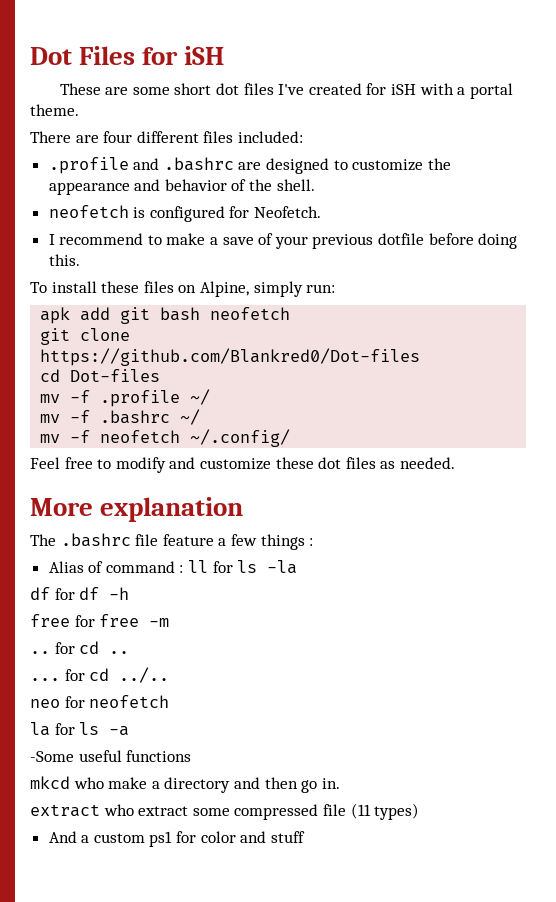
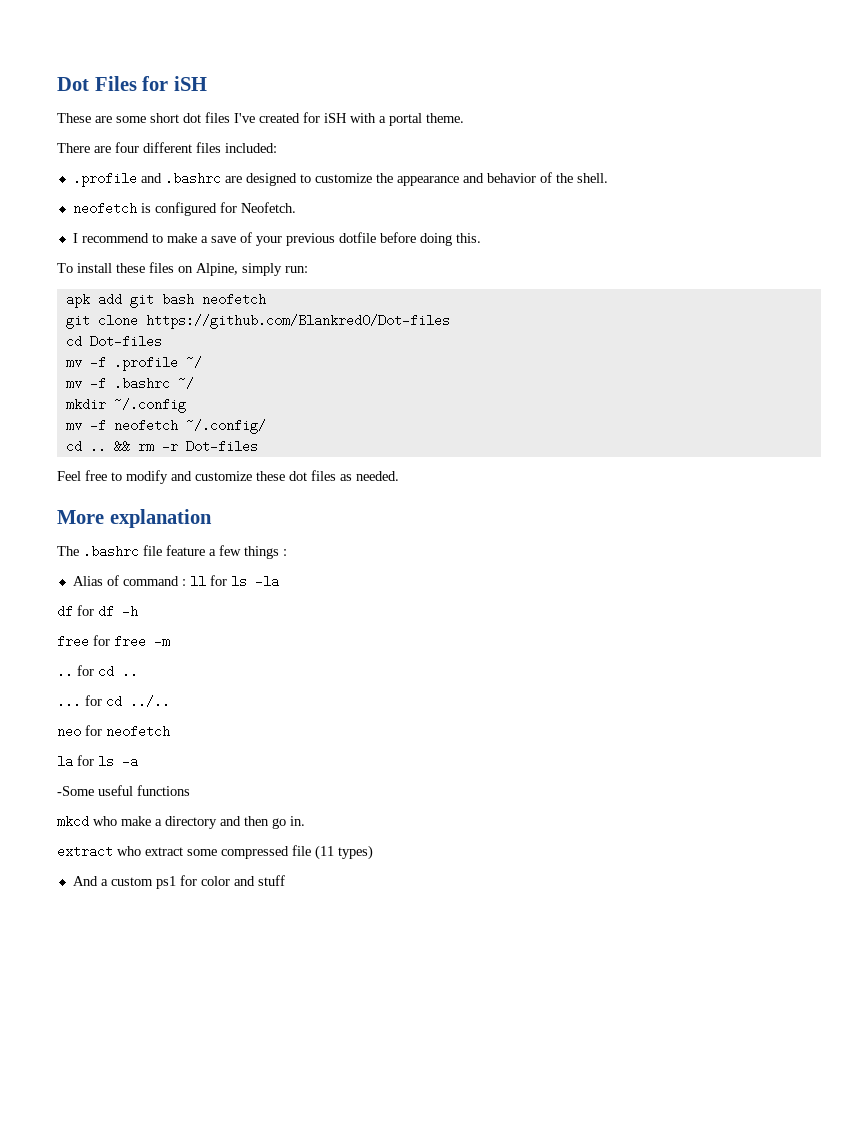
(201, 417) none -> [65,398,186,413] // mkdir ~/.config
(291, 438) none -> [65,440,258,453] // cd .. && rm -r Dot-files

